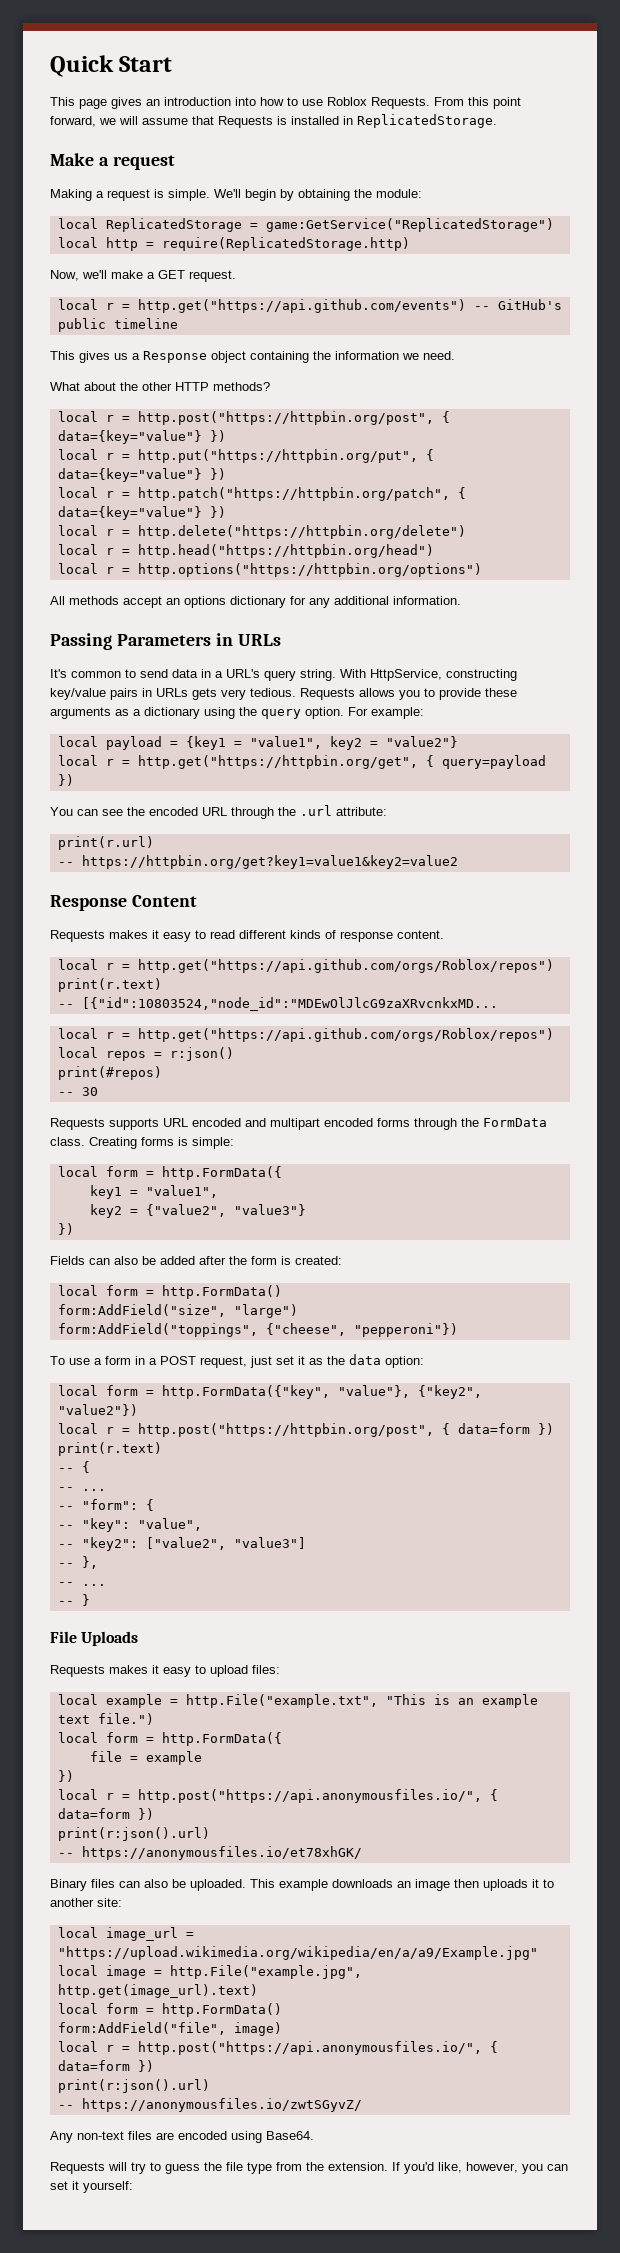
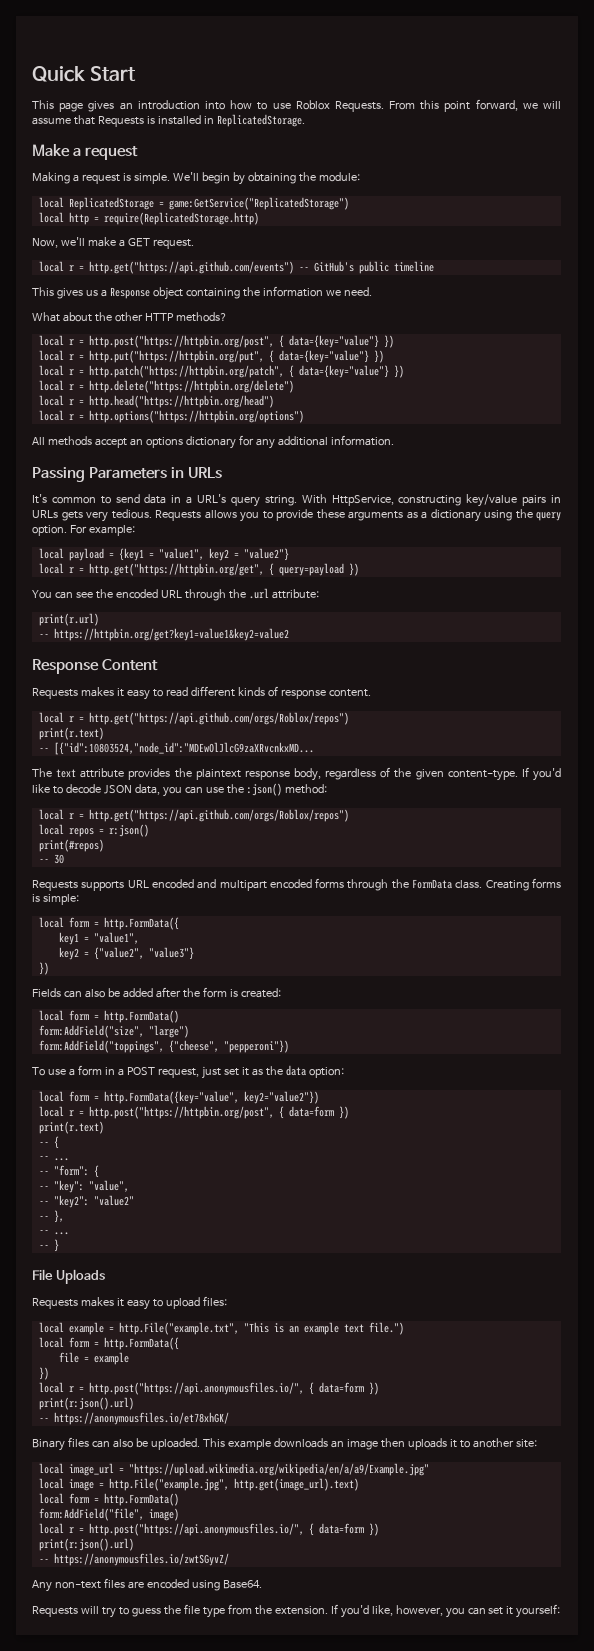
(498, 1004) none -> [32,767,562,781] [32,783,327,797] // The text attribute provides the plaintext response body, regardless of the given content-type. If you'd like to decode JSON data, you can use the :json() method:
[161,1385,482,1399] [57,1404,138,1416] http.FormData({"key", "value"}, {"key2", "value2"}) -> [103,1091,319,1104] http.FormData({key="value", key2="value2"})
[145,1537,306,1550] ["value2", "value3"] -> [93,1195,134,1206] "value2"

